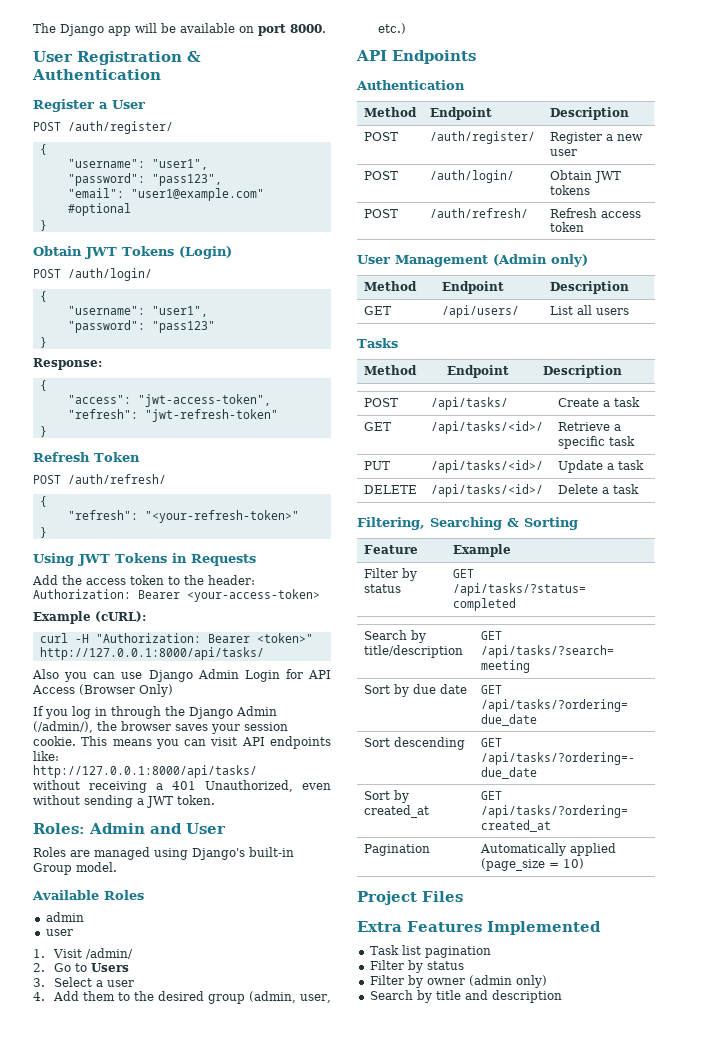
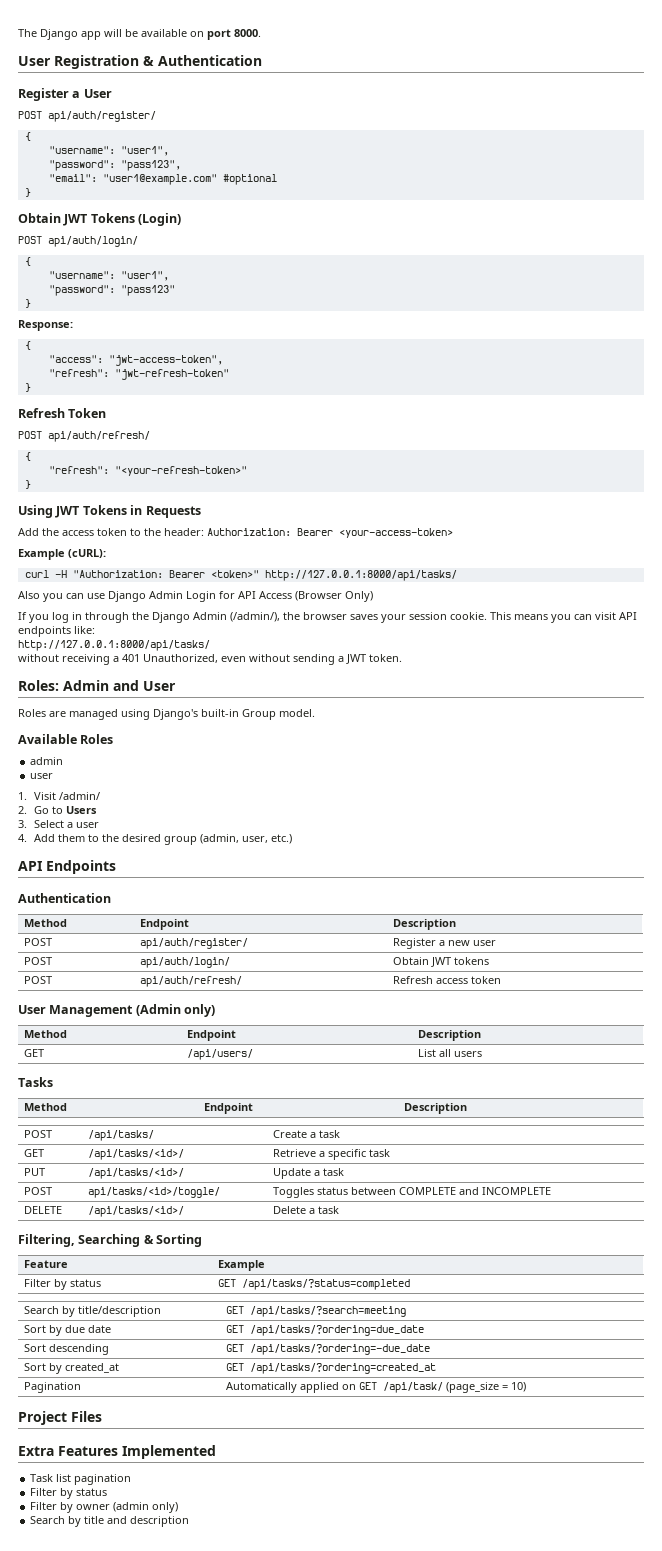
[68,121,173,134] /auth/register/ -> [48,111,156,122] api/auth/register/
[68,268,152,281] /auth/login/ -> [48,236,138,247] api/auth/login/
[68,474,166,484] /auth/refresh/ -> [48,431,150,442] api/auth/refresh/
[429,131,535,144] /auth/register/ -> [139,938,248,949] api/auth/register/
[429,170,514,183] /auth/login/ -> [139,957,230,968] api/auth/login/
[429,208,528,218] /auth/refresh/ -> [139,976,242,987] api/auth/refresh/
(644, 465) none -> [23,1187,52,1195] [87,1187,220,1198] [272,1187,551,1198] // POST | api/tasks/<id>/toggle/ | Toggles status between COMPLETE and INCOMPLETE
(616, 849) none -> [341,1382,443,1393] on GET /api/task/

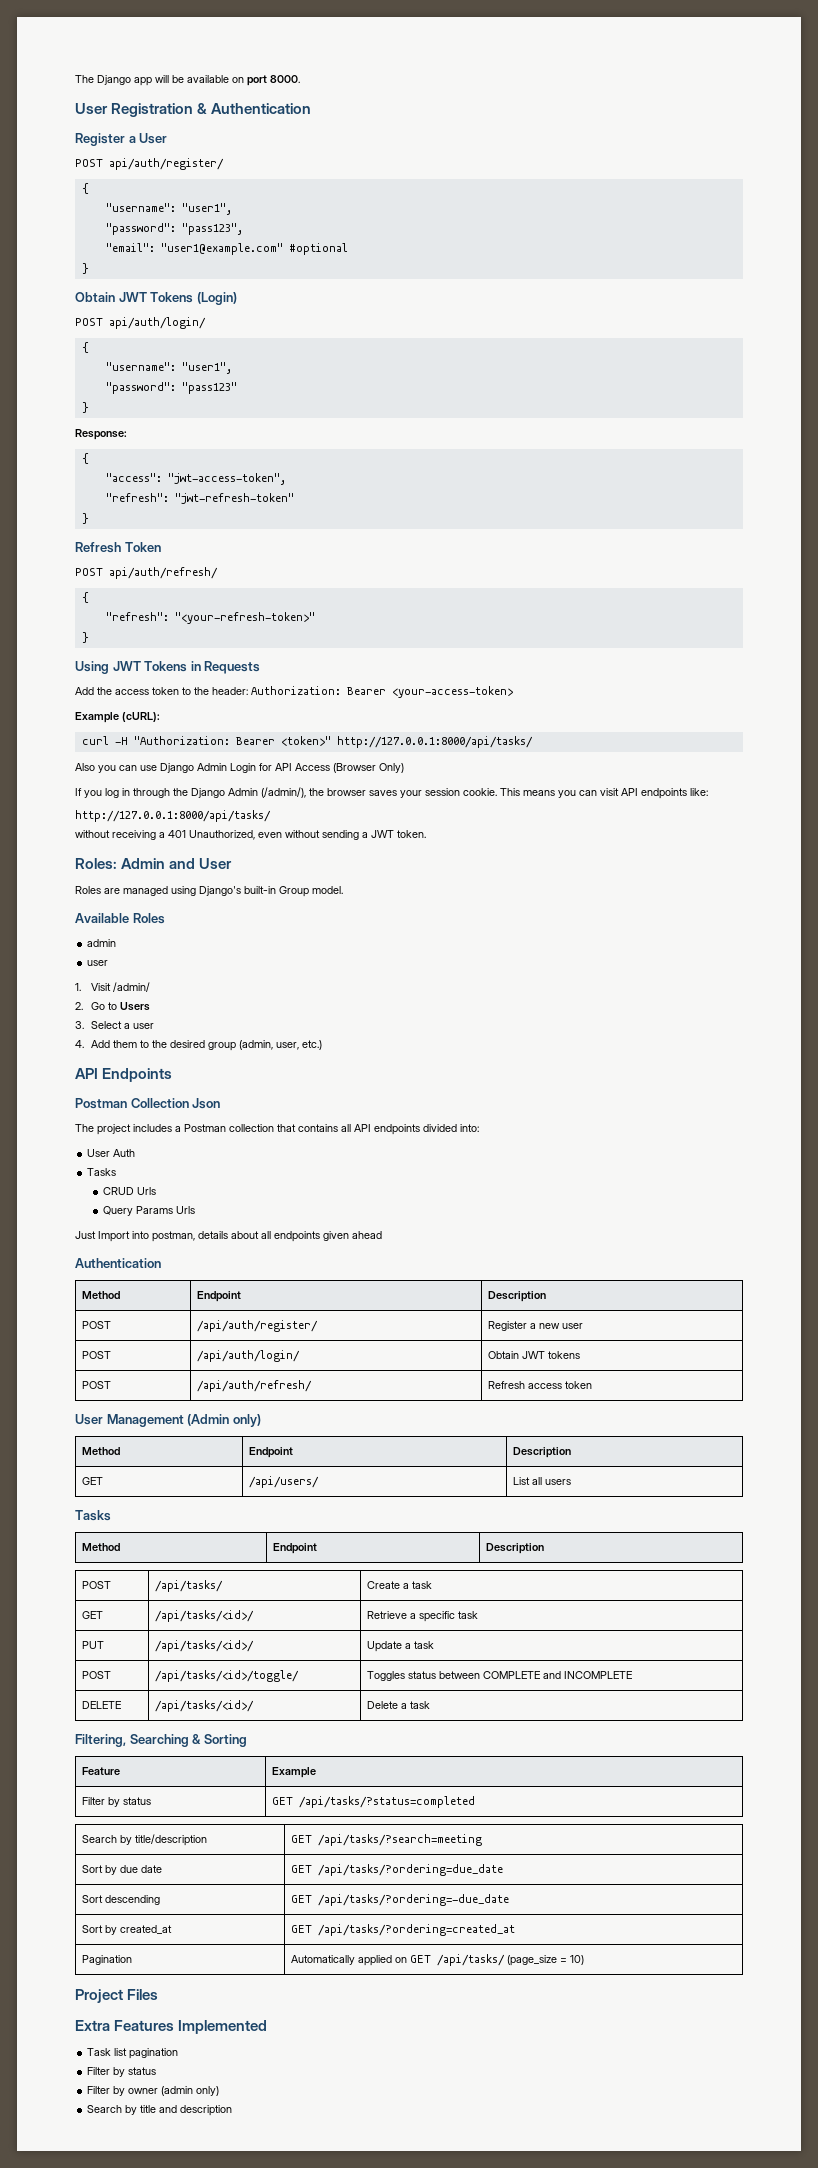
(116, 867) none -> [75,1098,221,1109] [75,1124,479,1135] [87,1149,136,1157] [87,1168,117,1176] [102,1187,156,1195] [102,1206,195,1216] [75,1231,382,1242] // Postman Collection Json // The project includes a Postman collection that contains all API endpoints divided into: // User Auth // Tasks // CRUD Urls // Query Params Urls // Just Import into postman, details about all endpoints given ahead
[139,938,248,949] api/auth/register/ -> [197,1320,319,1332] /api/auth/register/
[139,957,230,968] api/auth/login/ -> [197,1350,301,1362] /api/auth/login/
[139,976,242,987] api/auth/refresh/ -> [197,1380,313,1392] /api/auth/refresh/
[87,1187,220,1198] api/tasks/<id>/toggle/ -> [155,1670,300,1682] /api/tasks/<id>/toggle/
[382,1382,443,1393] /api/task/ -> [437,1954,506,1966] /api/tasks/

